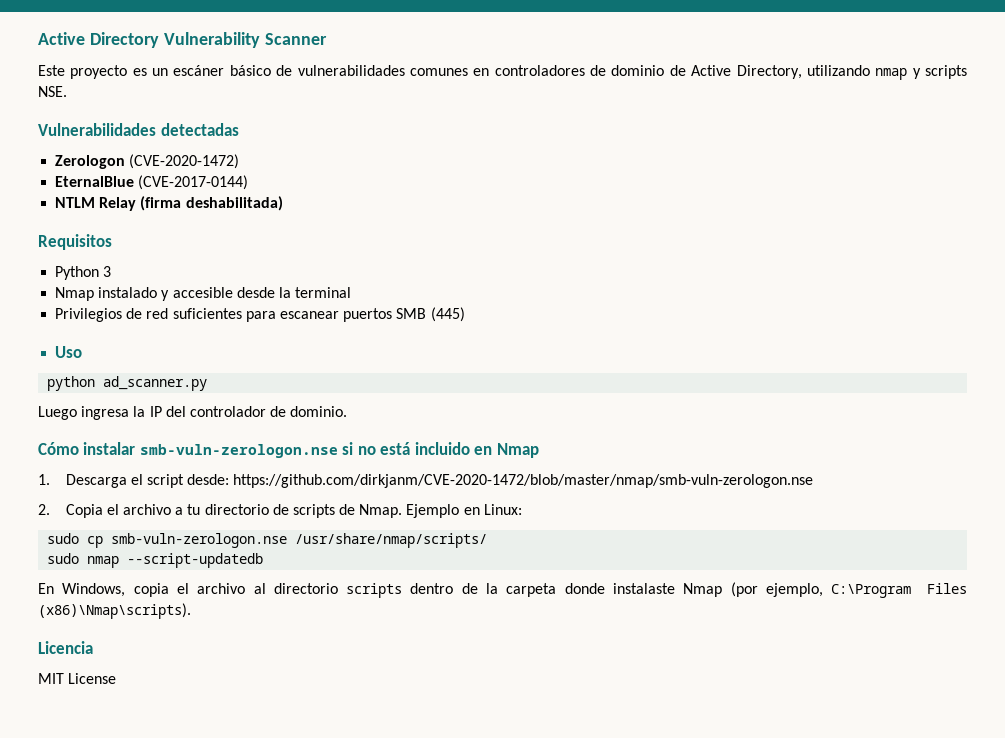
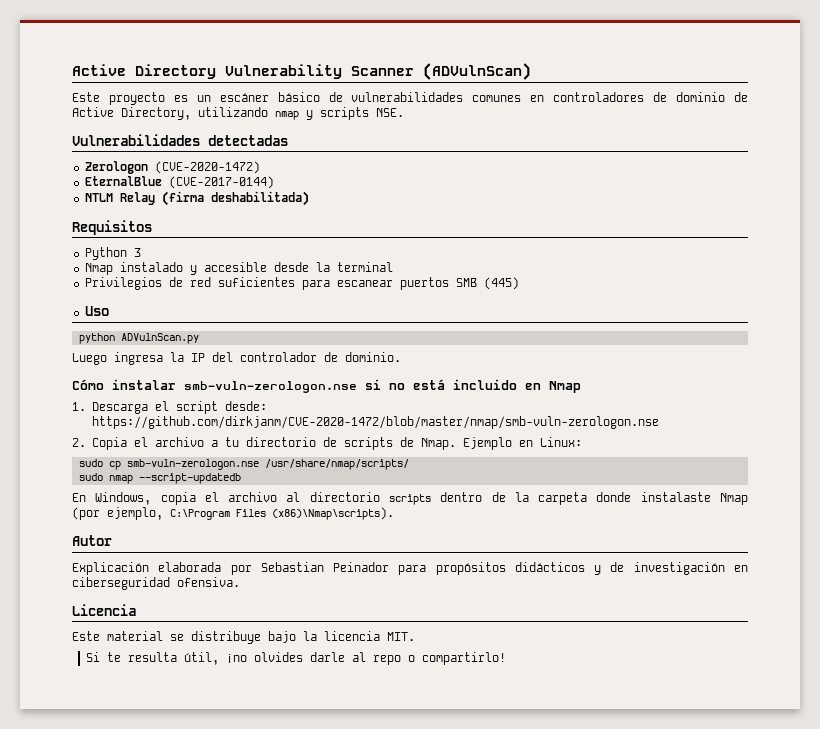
(327, 39) none -> [423,63,531,80] (ADVulnScan)
[103,376,208,391] ad_scanner.py -> [120,333,199,344] ADVulnScan.py
[38,641,93,654] [38,673,117,684] Licencia // MIT License -> [72,535,112,546] [72,562,748,575] [72,577,240,590] [72,604,136,616] [72,631,415,644] [86,652,507,665] Autor // Explicación elaborada por Sebastian Peinador para propósitos didácticos y de investigación en ciberseguridad ofensiva. // Licencia // Este material se distribuye bajo la licencia MIT. // Si te resulta útil, ¡no olvides darle al repo o compartirlo!

